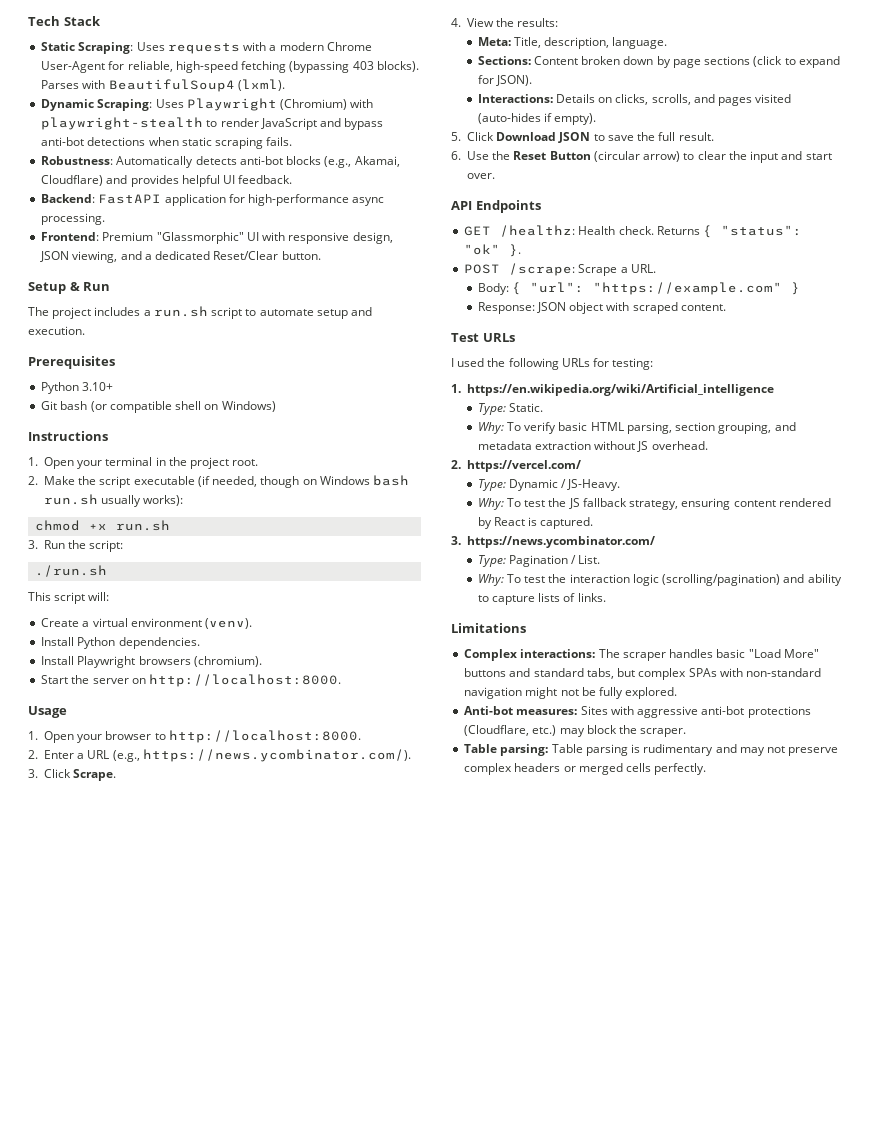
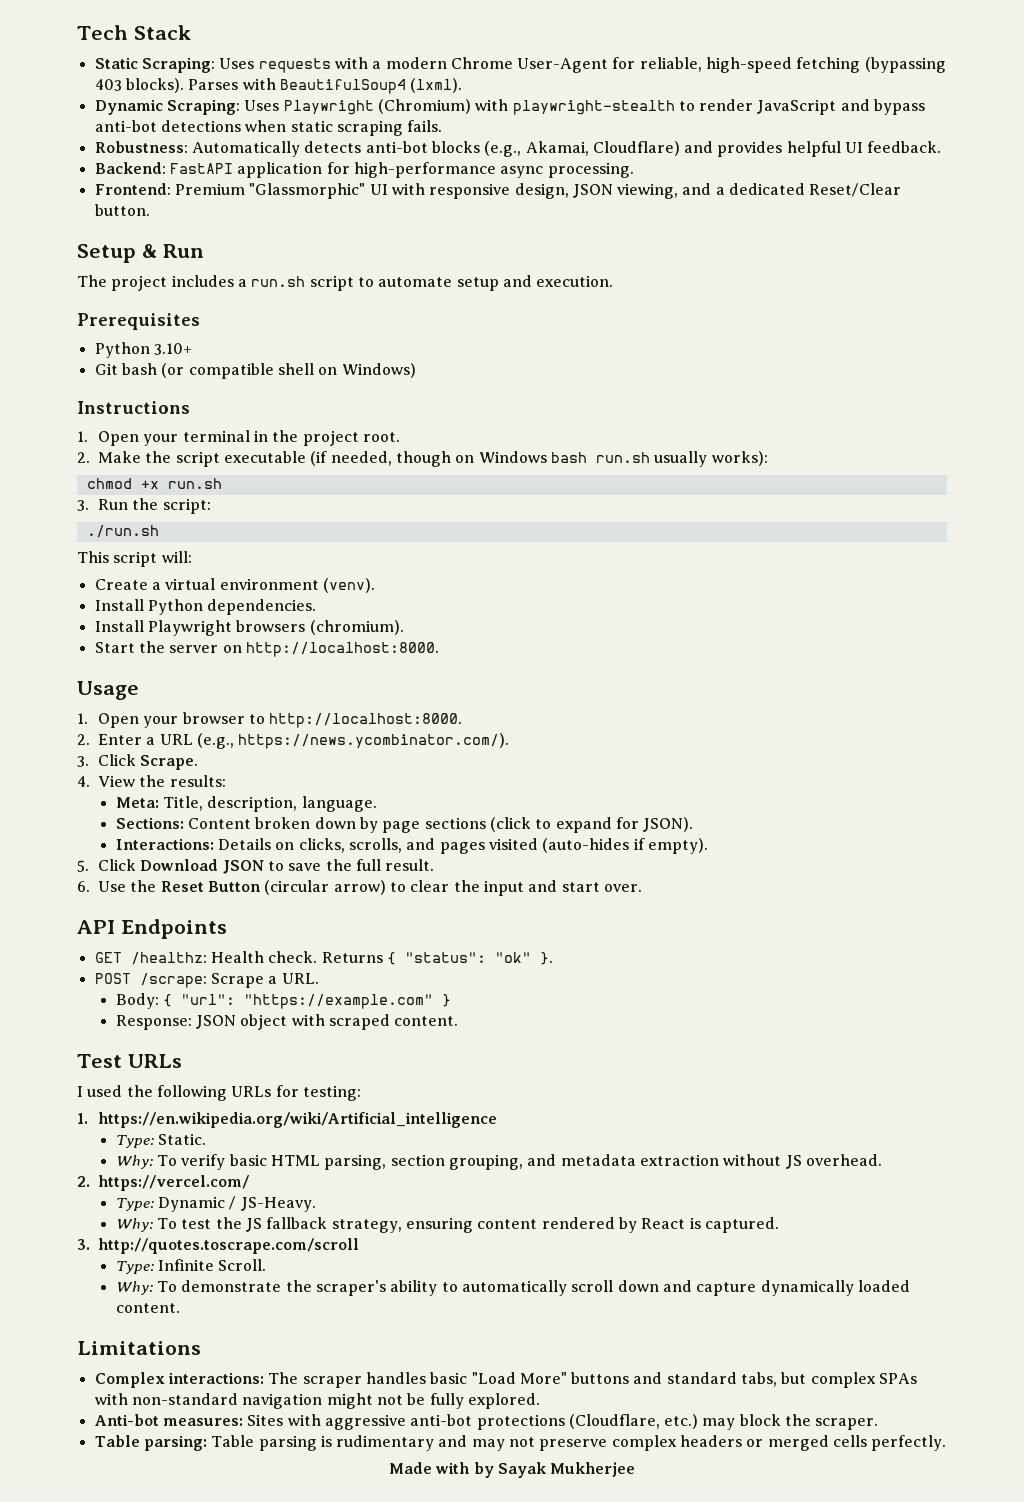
[467,536,655,548] [477,555,601,567] [477,574,842,586] [477,593,606,605] https://news.ycombinator.com/ // Type: Pagination / List. // Why: To test the interaction logic (scrolling/pagination) and ability to capture lists of links. -> [98,1238,360,1254] [115,1259,267,1274] [115,1280,910,1296] [115,1303,180,1313] http://quotes.toscrape.com/scroll // Type: Infinite Scroll. // Why: To demonstrate the scraper's ability to automatically scroll down and capture dynamically loaded content.
(707, 769) none -> [388,1462,636,1478] // Made with by Sayak Mukherjee

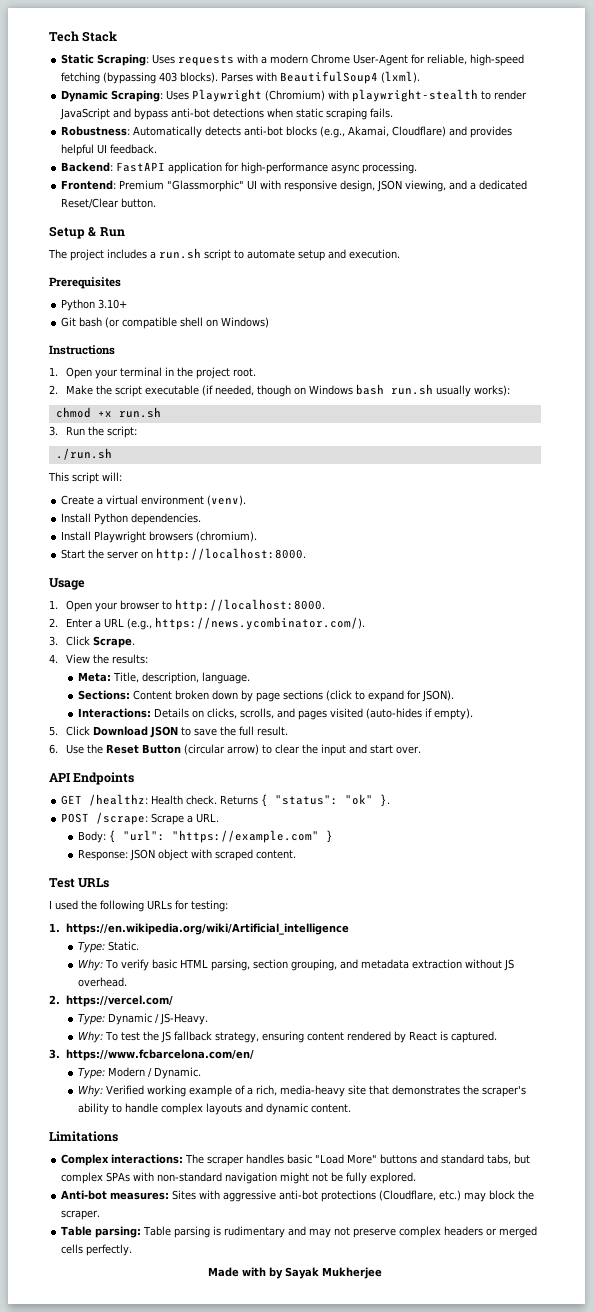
[98,1238,360,1254] [115,1259,267,1274] [115,1280,910,1296] http://quotes.toscrape.com/scroll // Type: Infinite Scroll. // Why: To demonstrate the scraper's ability to automatically scroll down and capture dynamically loaded -> [65,1049,254,1061] [77,1067,201,1079] [77,1085,526,1097] [77,1103,308,1115] https://www.fcbarcelona.com/en/ // Type: Modern / Dynamic. // Why: Verified working example of a rich, media-heavy site that demonstrates the scraper's ability to handle complex layouts and dynamic

